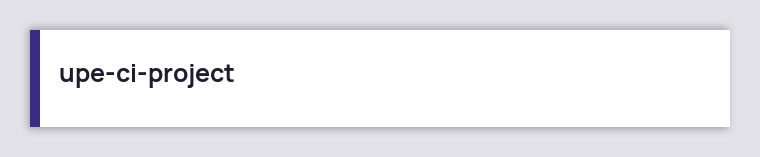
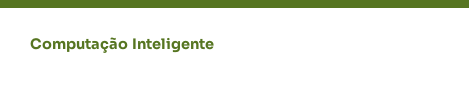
[59,64,235,88] upe-ci-project -> [30,37,214,53] Computação Inteligente

